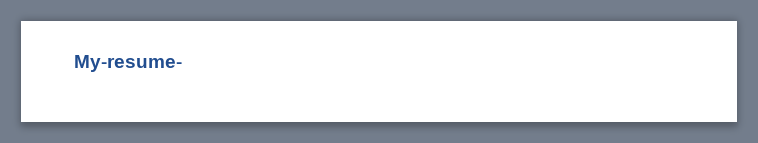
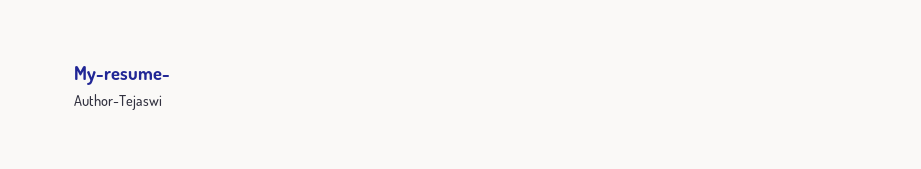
(182, 63) none -> [74,94,162,110] // Author-Tejaswi

